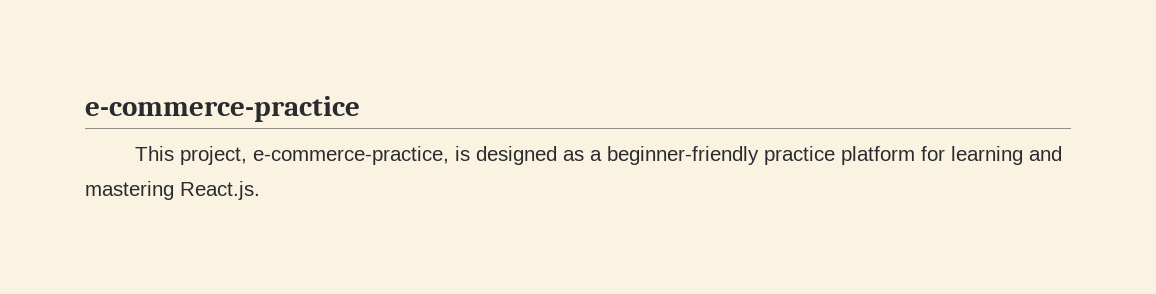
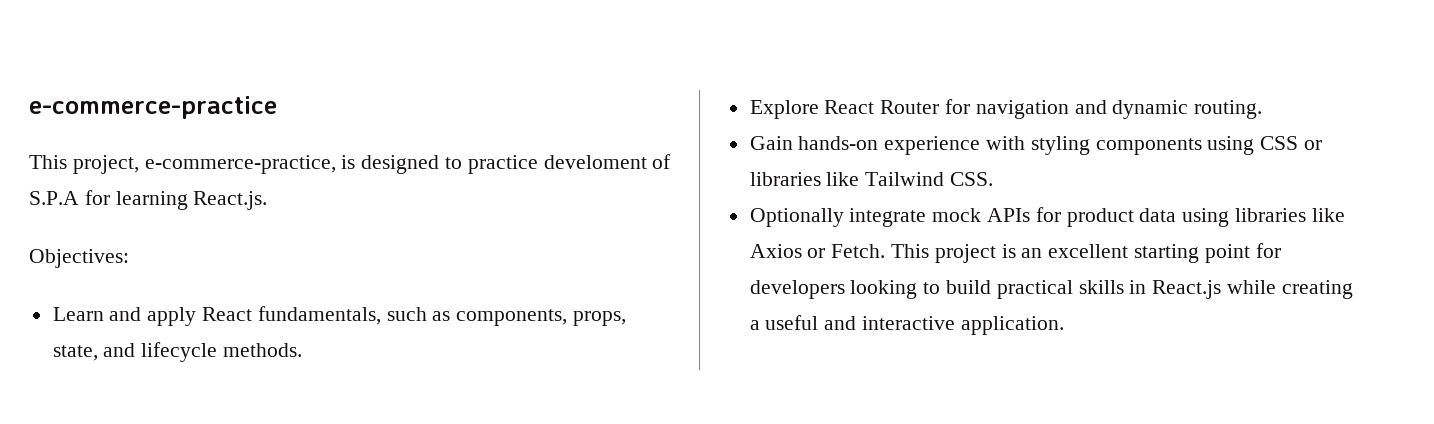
[562,146,1062,165] [85,181,260,200] as a beginner-friendly practice platform for learning and mastering React.js. -> [445,154,672,174] [29,190,268,210] [29,249,129,268] [52,306,627,326] [52,342,303,362] [749,99,1263,119] [749,136,1323,155] [749,172,994,186] [749,207,1345,227] [749,243,1281,263] [749,280,1353,299] [749,315,1064,335] to practice develoment of S.P.A for learning React.js. // Objectives: // Learn and apply React fundamentals, such as components, props, state, and lifecycle methods. // Explore React Router for navigation and dynamic routing. // Gain hands-on experience with styling components using CSS or libraries like Tailwind CSS. // Optionally integrate mock APIs for product data using libraries like Axios or Fetch. This project is an excellent starting point for developers looking to build practical skills in React.js while creating a useful and interactive application.

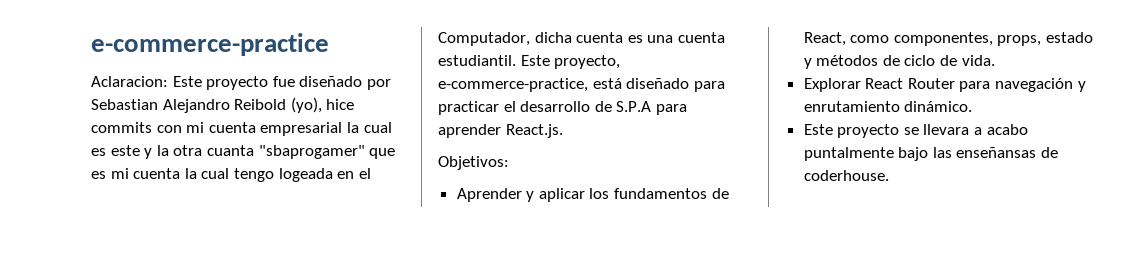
[29,154,672,174] [29,190,268,210] [29,249,129,268] [52,306,627,326] [52,342,303,362] [749,99,1263,119] [749,136,1323,155] [749,172,994,186] [749,207,1345,227] [749,243,1281,263] [749,280,1353,299] [749,315,1064,335] This project, e-commerce-practice, is designed to practice develoment of S.P.A for learning React.js. // Objectives: // Learn and apply React fundamentals, such as components, props, state, and lifecycle methods. // Explore React Router for navigation and dynamic routing. // Gain hands-on experience with styling components using CSS or libraries like Tailwind CSS. // Optionally integrate mock APIs for product data using libraries like Axios or Fetch. This project is an excellent starting point for developers looking to build practical skills in React.js while creating a useful and interactive application. -> [91,76,391,90] [91,97,355,113] [91,122,392,136] [91,145,396,159] [91,168,371,182] [438,32,725,46] [438,55,621,69] [438,78,725,92] [438,101,687,115] [438,124,563,138] [438,156,509,170] [456,188,729,202] [803,32,1094,46] [803,55,995,69] [803,78,1086,92] [803,101,973,112] [803,124,1028,138] [803,147,1059,161] [803,170,889,181] Aclaracion: Este proyecto fue diseñado por Sebastian Alejandro Reibold (yo), hice commits con mi cuenta empresarial la cual es este y la otra cuanta "sbaprogamer" que es mi cuenta la cual tengo logeada en el Computador, dicha cuenta es una cuenta estudiantil. Este proyecto, e-commerce-practice, está diseñado para practicar el desarrollo de S.P.A para aprender React.js. // Objetivos: // Aprender y aplicar los fundamentos de React, como componentes, props, estado y métodos de ciclo de vida. // Explorar React Router para navegación y enrutamiento dinámico. // Este proyecto se llevara a acabo puntalmente bajo las enseñansas de coderhouse.

